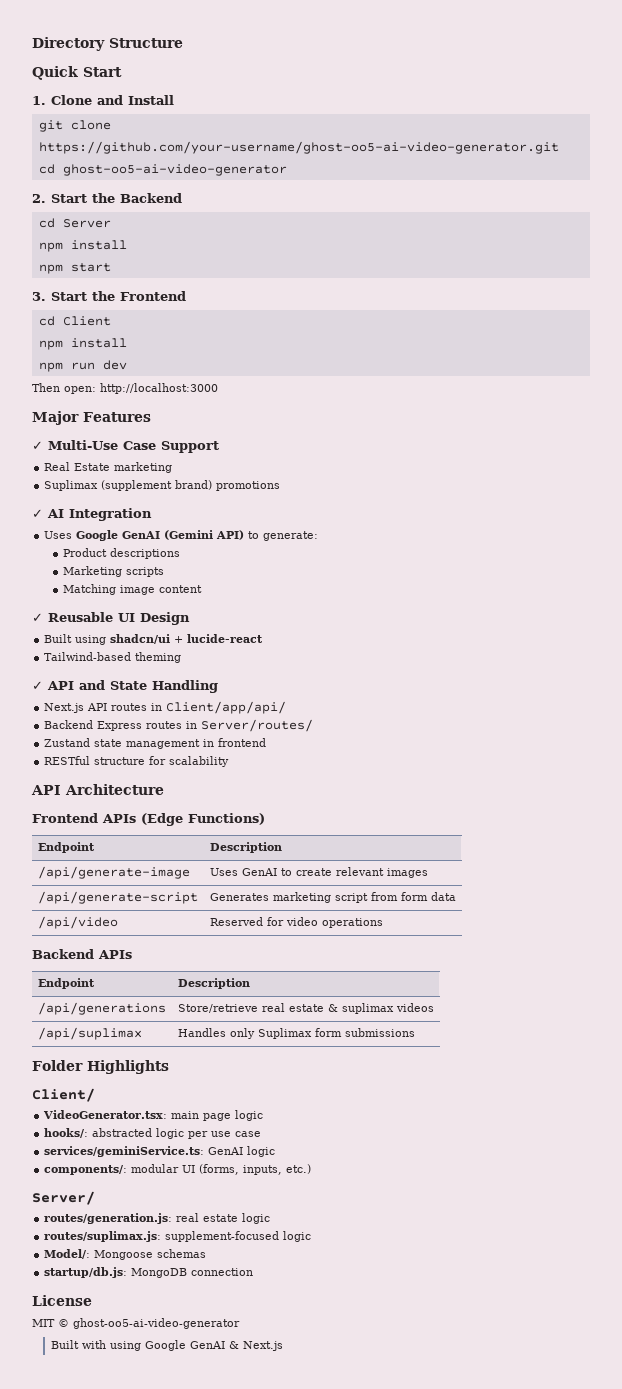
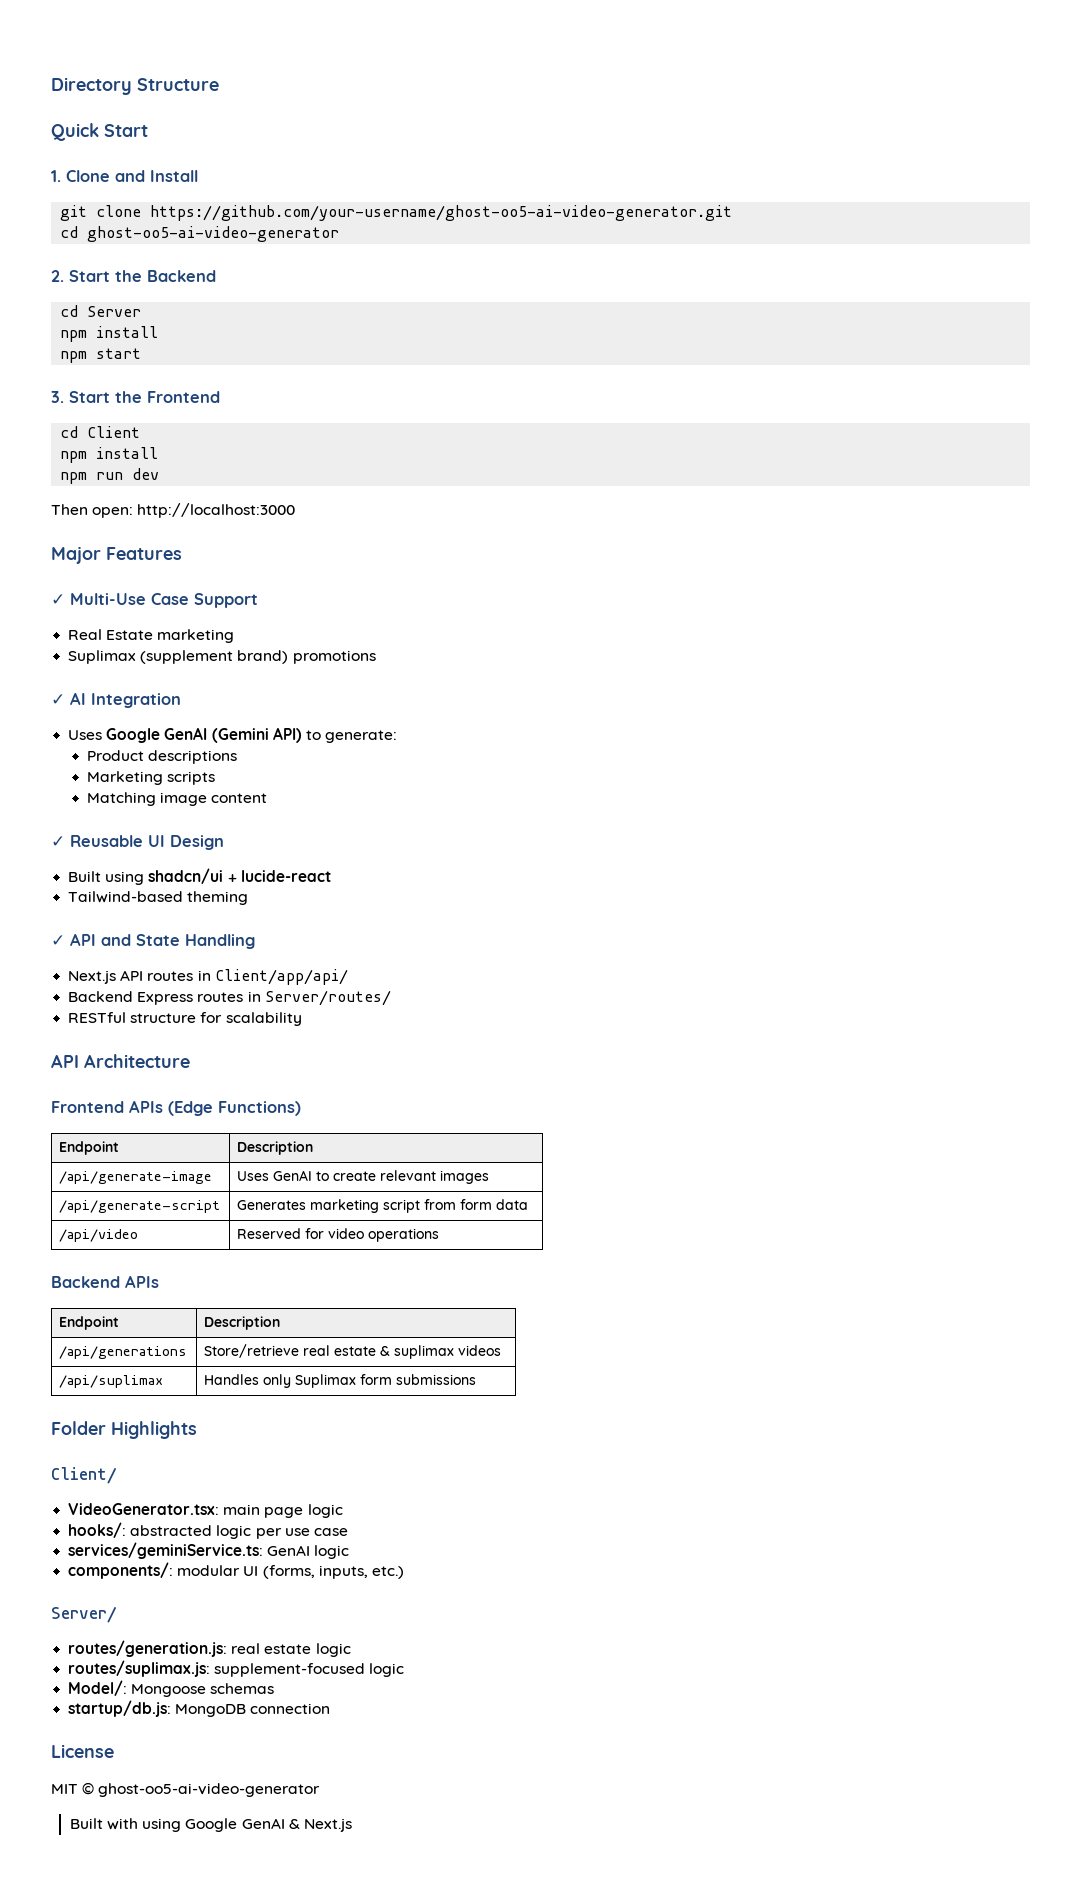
[44,738,267,749] // Zustand state management in frontend -> (391, 998) none

